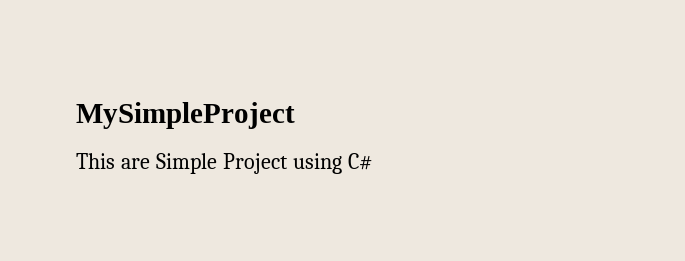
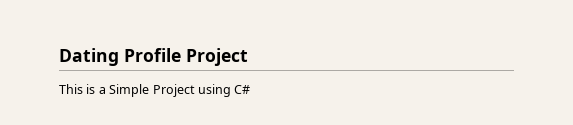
[76,102,295,129] MySimpleProject -> [59,48,248,66] Dating Profile Project
[120,158,150,169] are -> [86,84,106,94] is a

